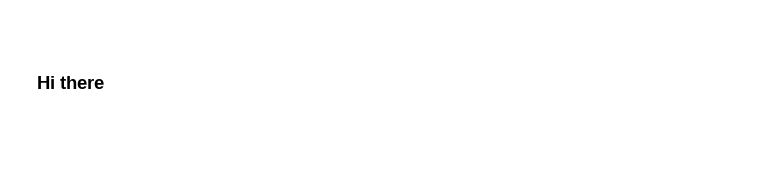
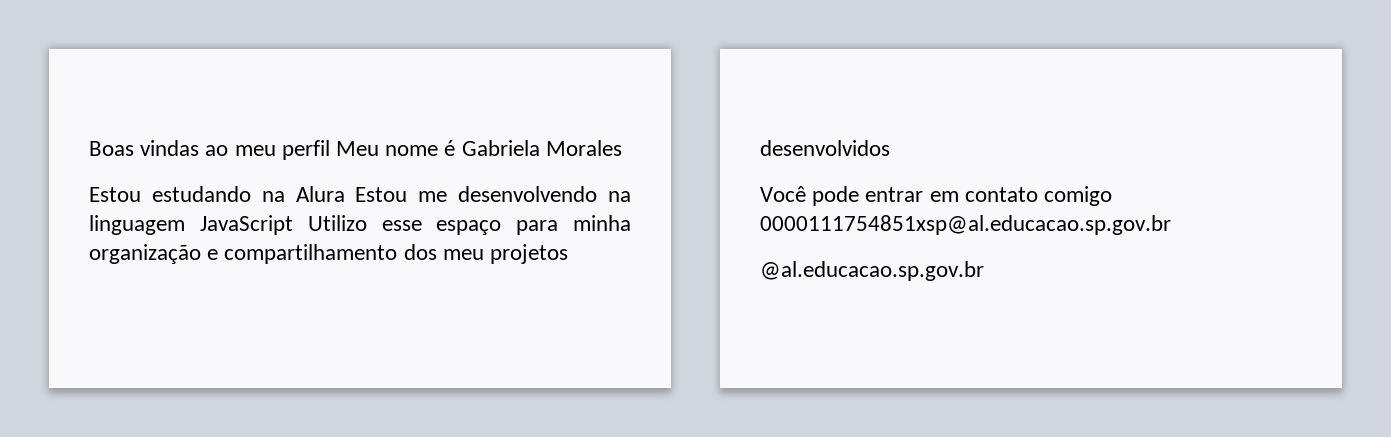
[37,76,104,89] Hi there -> [89,140,622,160] [89,186,631,202] [89,215,631,235] [89,244,569,264] [760,140,890,156] [760,186,1113,206] [760,215,1171,235] [760,261,984,281] Boas vindas ao meu perfil Meu nome é Gabriela Morales // Estou estudando na Alura Estou me desenvolvendo na linguagem JavaScript Utilizo esse espaço para minha organização e compartilhamento dos meu projetos desenvolvidos // Você pode entrar em contato comigo 0000111754851xsp@al.educacao.sp.gov.br // @al.educacao.sp.gov.br

